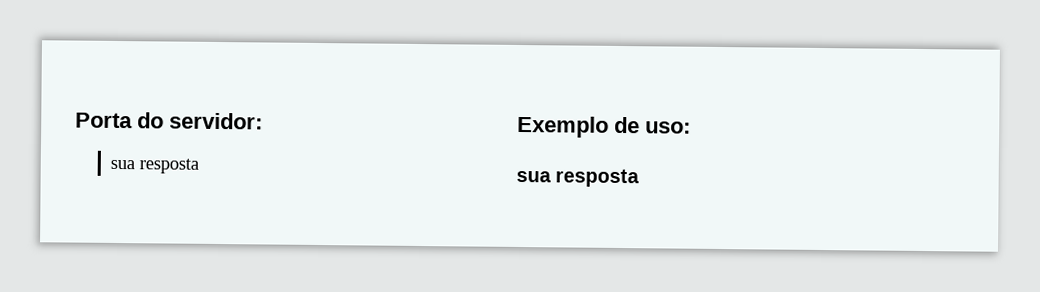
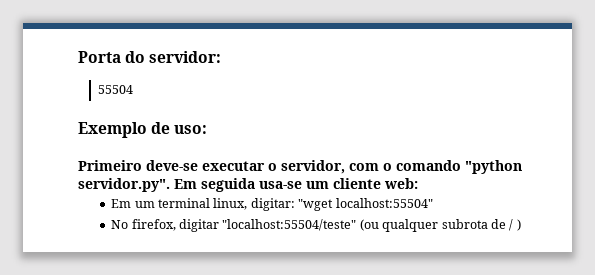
[109,158,199,174] sua resposta -> [97,85,133,94] 55504
[516,168,640,188] sua resposta -> [78,160,522,174] [78,178,418,192] [111,198,433,211] [111,219,521,232] Primeiro deve-se executar o servidor, com o comando "python servidor.py". Em seguida usa-se um cliente web: // Em um terminal linux, digitar: "wget localhost:55504" // No firefox, digitar "localhost:55504/teste" (ou qualquer subrota de / )

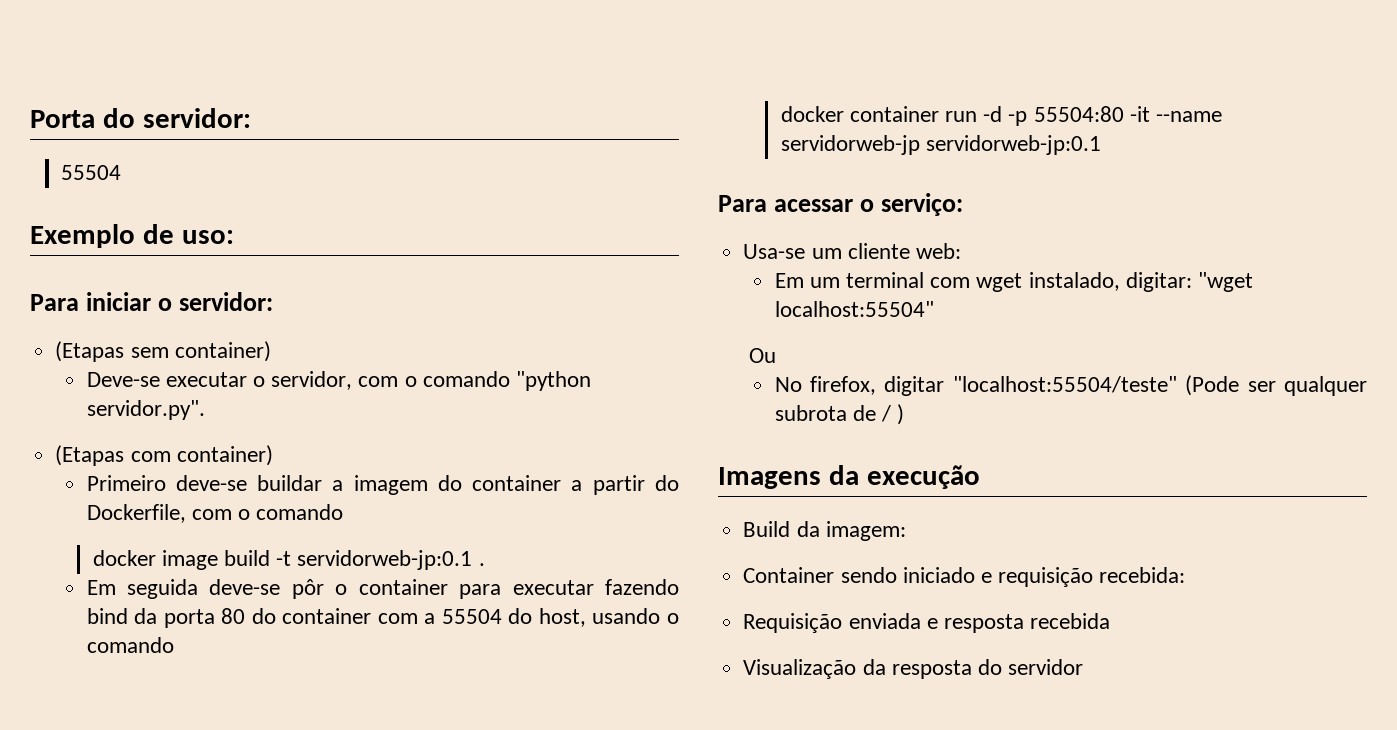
[78,160,198,171] Primeiro deve-se -> [30,292,274,311] [55,341,271,362] [86,372,160,387] Para iniciar o servidor: // (Etapas sem container) // Deve-se
[174,178,302,192] Em seguida usa-se -> [55,445,273,466] [86,475,679,495] [86,504,344,523] [92,550,485,570] [86,579,679,599] [86,608,679,628] [86,637,174,653] [780,106,1223,126] [780,135,1101,155] [718,193,964,216] [743,244,806,259] // (Etapas com container) // Primeiro deve-se buildar a imagem do container a partir do Dockerfile, com o comando // docker image build -t servidorweb-jp:0.1 . // Em seguida deve-se pôr o container para executar fazendo bind da porta 80 do container com a 55504 do host, usando o comando // docker container run -d -p 55504:80 -it --name servidorweb-jp servidorweb-jp:0.1 // Para acessar o serviço: // Usa-se
[213,198,248,210] linux, -> [930,272,1120,292] com wget instalado,
(433, 203) none -> [749,348,777,363] // Ou
[359,219,379,231] (ou -> [1185,375,1276,396] (Pode ser
(521, 225) none -> [718,465,980,489] [743,521,906,541] [743,567,1186,587] [743,613,1111,633] [743,659,1084,679] // Imagens da execução // Build da imagem: // Container sendo iniciado e requisição recebida: // Requisição enviada e resposta recebida // Visualização da resposta do servidor

